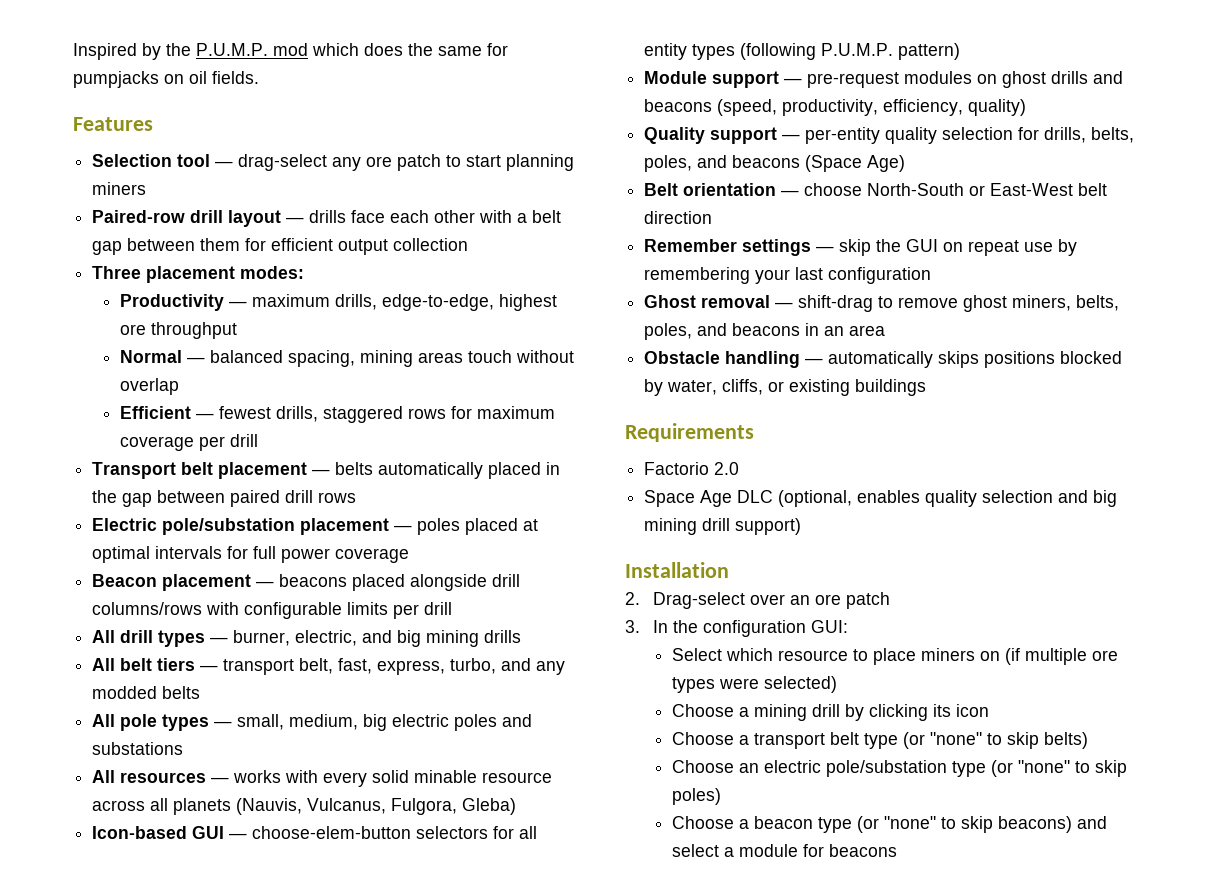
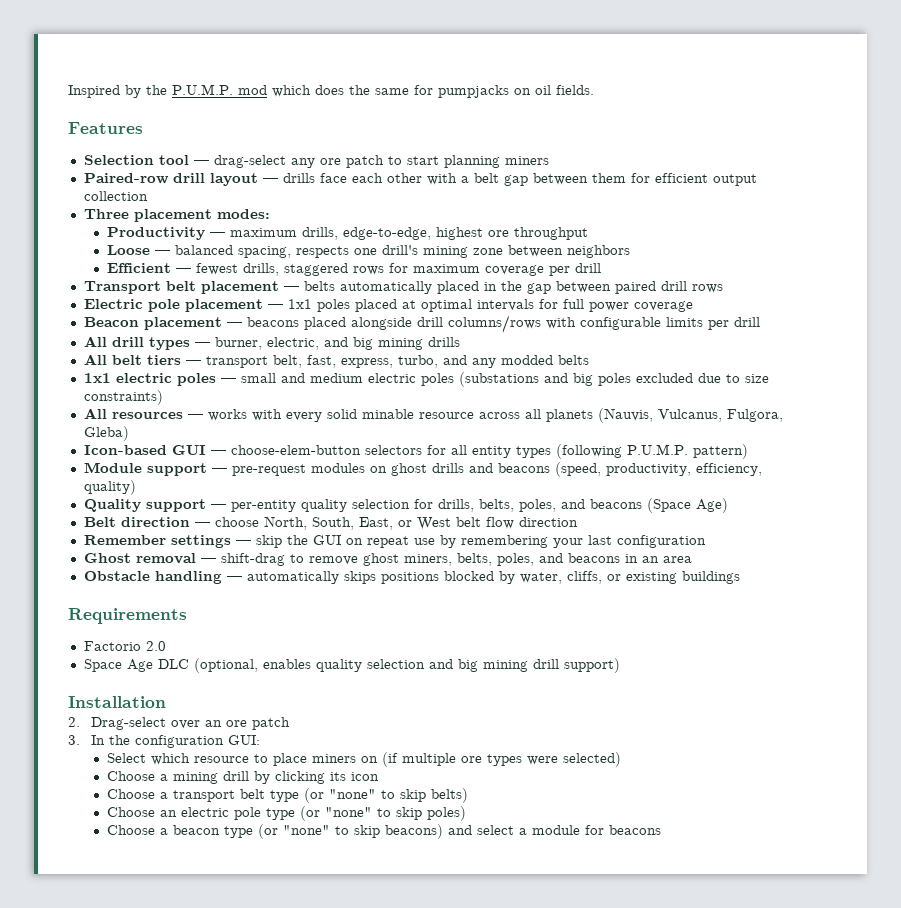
[120,350,183,363] Normal -> [107,245,151,255] Loose
[360,350,575,367] [120,378,180,395] mining areas touch without overlap -> [296,245,631,258] respects one drill's mining zone between neighbors
[162,518,413,535] pole/substation placement — -> [147,299,312,312] pole placement — 1x1
[92,714,533,731] [92,742,184,755] All pole types — small, medium, big electric poles and substations -> [83,372,769,387] [83,390,163,405] 1x1 electric poles — small and medium electric poles (substations and big poles excluded due to size constraints)
[683,183,777,196] orientation -> [120,517,190,527] direction
[867,183,1108,196] North-South or East-West belt -> [263,516,514,530] North, South, East, or West belt flow
[826,760,948,777] pole/substation -> [234,807,262,820] pole

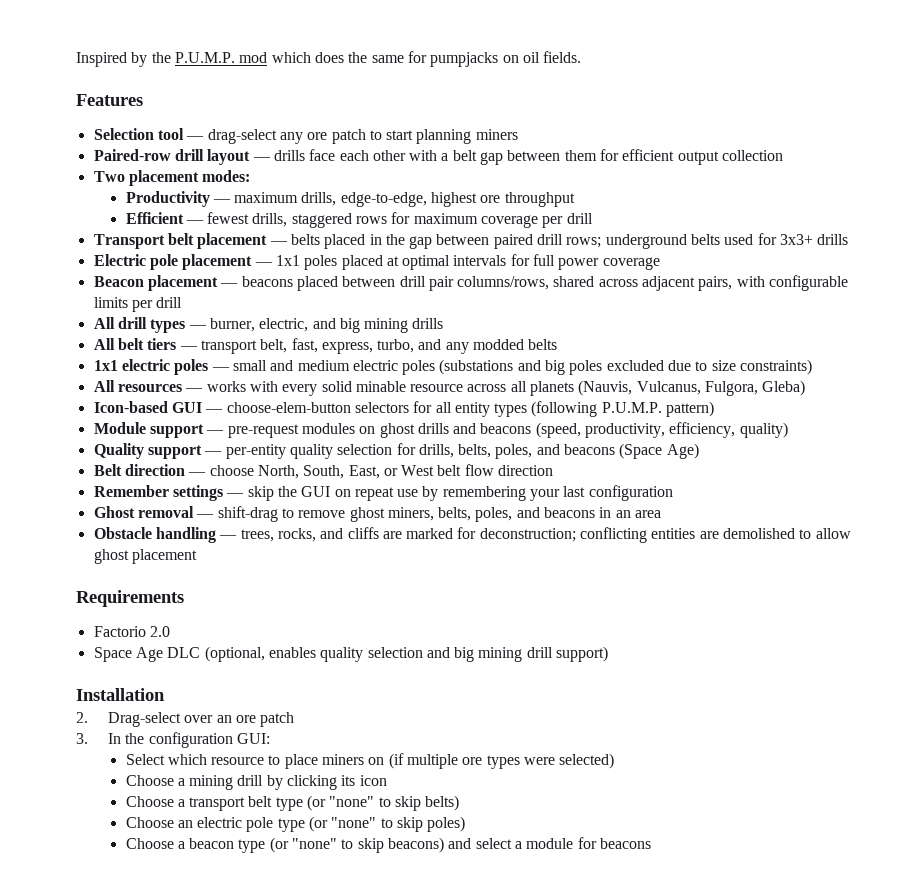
[83,209,129,219] Three -> [93,171,125,182] Two
[107,245,631,258] // Loose — balanced spacing, respects one drill's mining zone between neighbors -> (575, 199) none
[339,281,432,294] automatically -> (320, 239) none
[691,284,723,293] rows -> [566,233,849,249] rows; underground belts used for 3x3+ drills
[350,315,541,333] alongside drill columns/rows -> [342,276,733,291] between drill pair columns/rows, shared across adjacent pairs,
[246,571,740,584] automatically skips positions blocked by water, cliffs, or existing buildings -> [240,527,851,543] [93,549,197,564] trees, rocks, and cliffs are marked for deconstruction; conflicting entities are demolished to allow ghost placement

